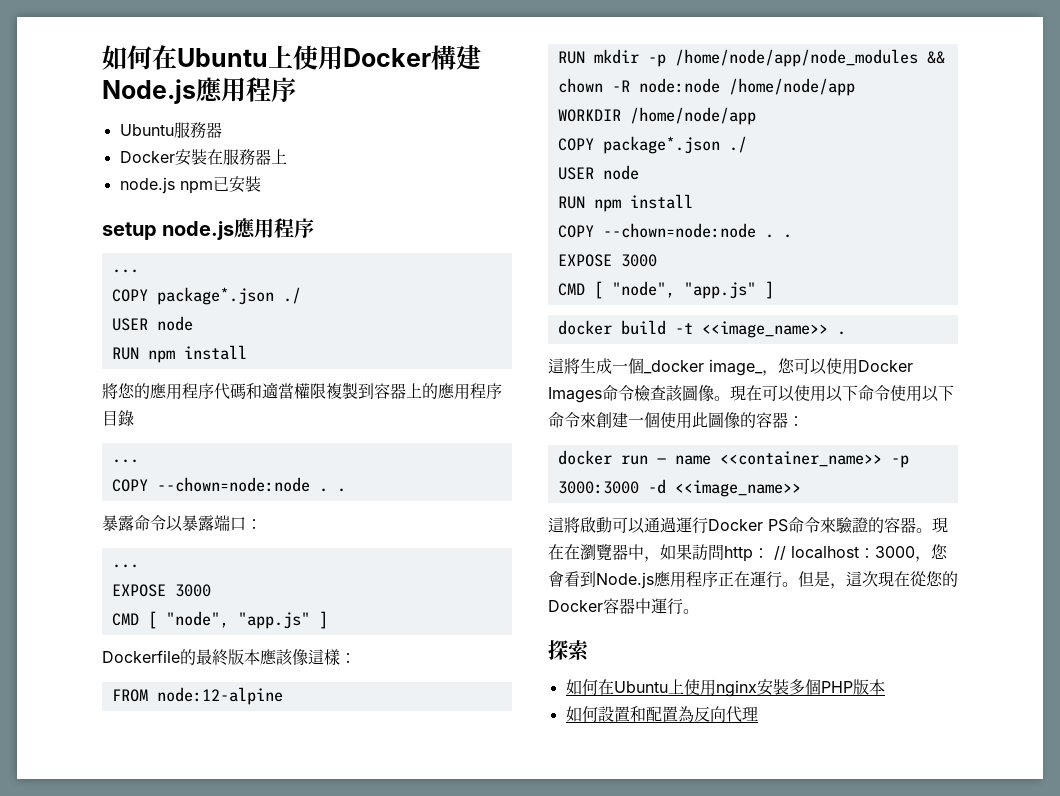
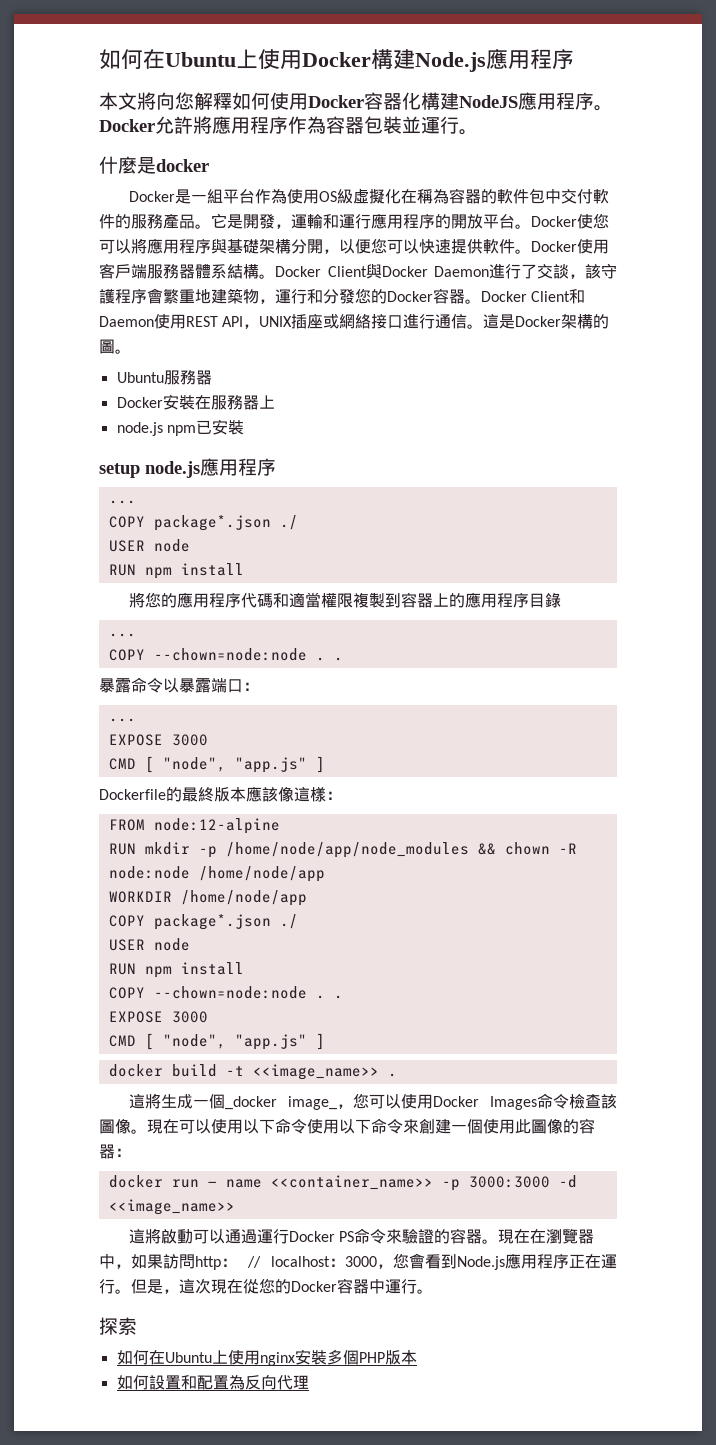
(296, 89) none -> [99,92,613,111] [99,116,478,135] [99,156,209,174] [128,188,609,204] [99,213,609,229] [99,238,609,254] [99,263,617,279] [99,288,586,304] [99,313,610,329] [99,339,131,354] // 本文將向您解釋如何使用Docker容器化構建NodeJS應用程序。Docker允許將應用程序作為容器包裝並運行。 // 什麼是docker // Docker是一組平台作為使用OS級虛擬化在稱為容器的軟件包中交付軟件的服務產品。它是開發，運輸和運行應用程序的開放平台。Docker使您可以將應用程序與基礎架構分開，以便您可以快速提供軟件。Docker使用客戶端服務器體系結構。Docker Client與Docker Daemon進行了交談，該守護程序會繁重地建築物，運行和分發您的Docker容器。Docker Client和Daemon使用REST API，UNIX插座或網絡接口進行通信。這是Docker架構的圖。

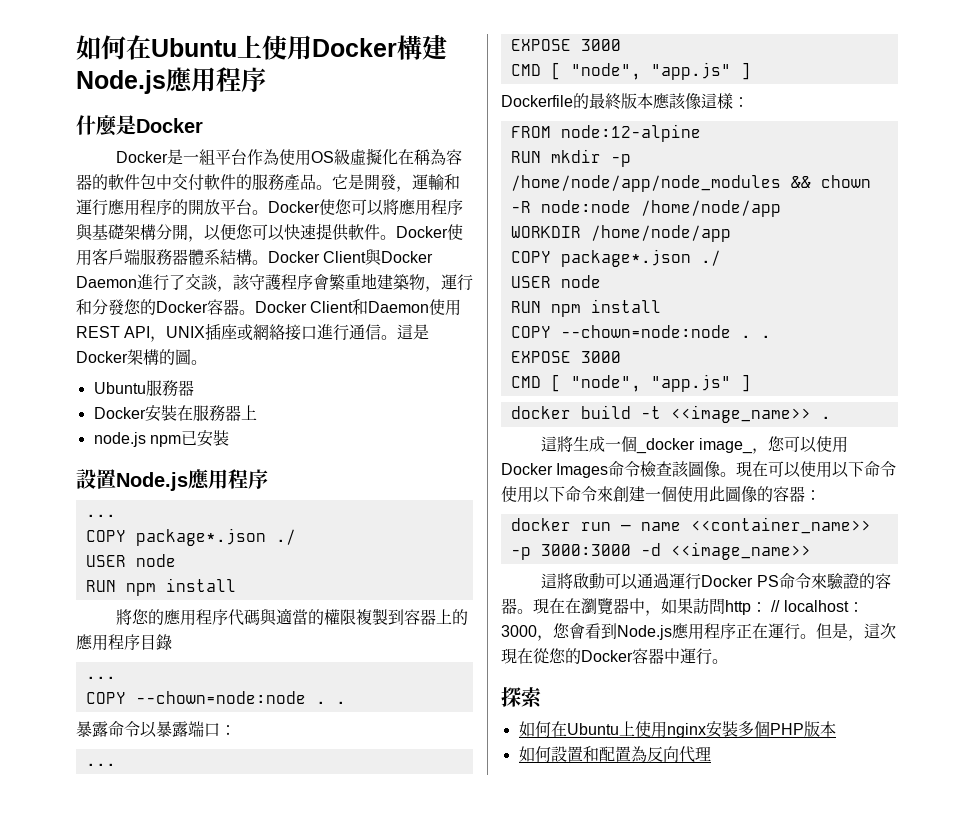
[99,92,613,111] [99,116,478,135] // 本文將向您解釋如何使用Docker容器化構建NodeJS應用程序。Docker允許將應用程序作為容器包裝並運行。 -> (266, 79) none
[156,159,209,172] docker -> [136,118,203,133] Docker
[99,461,200,478] setup node.js -> [76,469,188,491] 設置Node.js
[272,592,321,608] 和適當 -> [260,608,325,626] 與適當的

